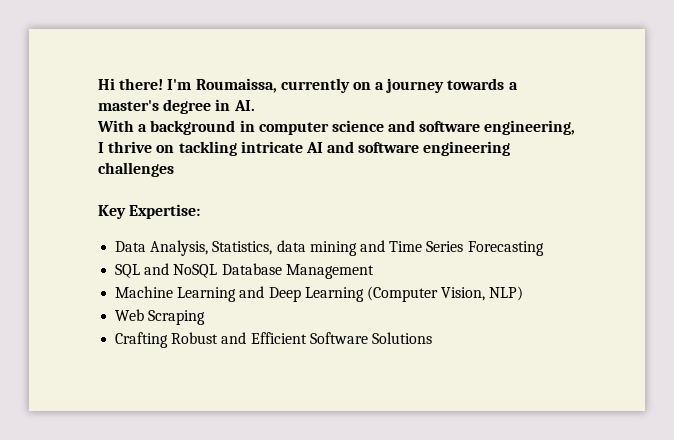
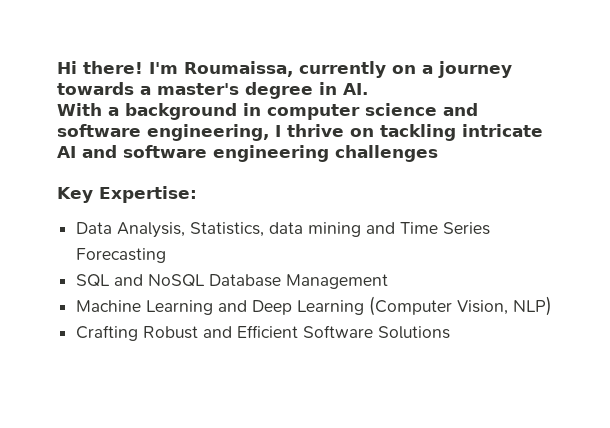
[115,309,206,325] // Web Scraping -> (553, 306) none

